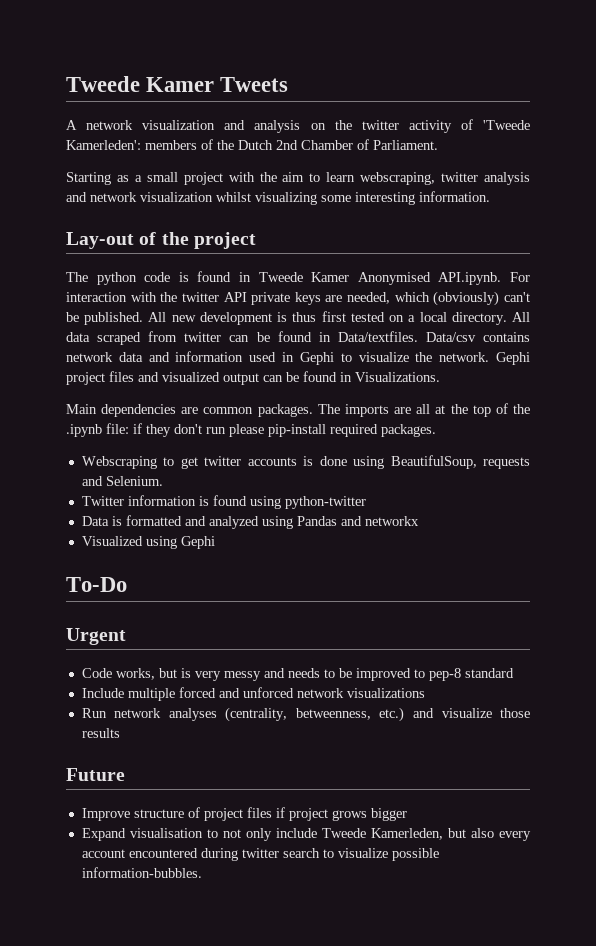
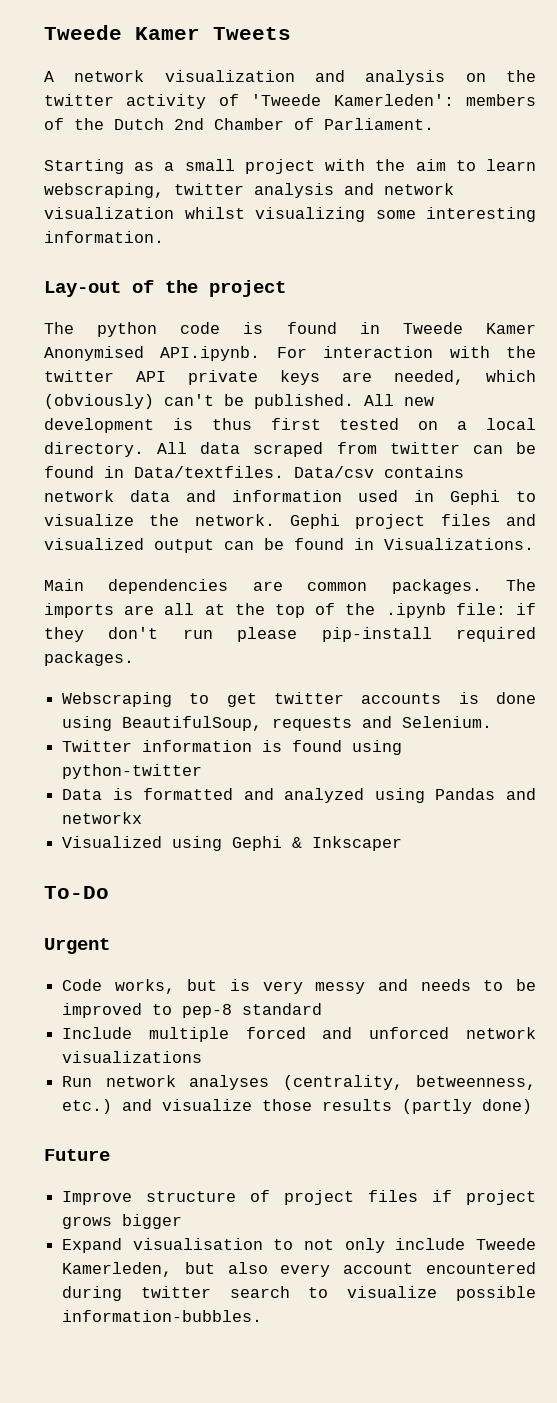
(215, 542) none -> [292,836,403,851] & Inkscaper
(120, 733) none -> [402,1099,533,1114] (partly done)

